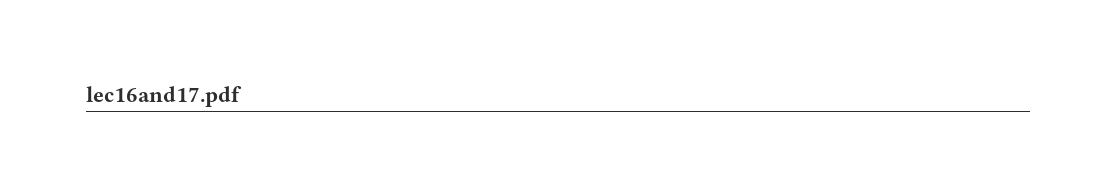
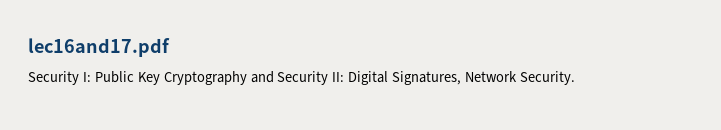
(242, 96) none -> [28,71,576,85] // Security I: Public Key Cryptography and Security II: Digital Signatures, Network Security.

